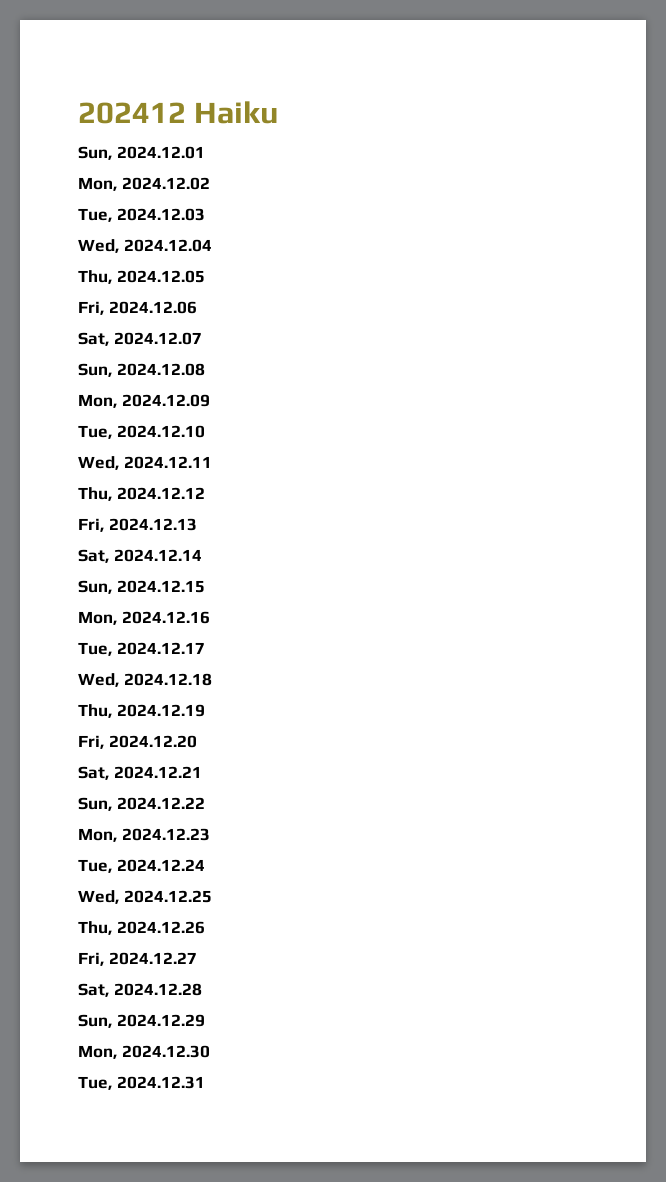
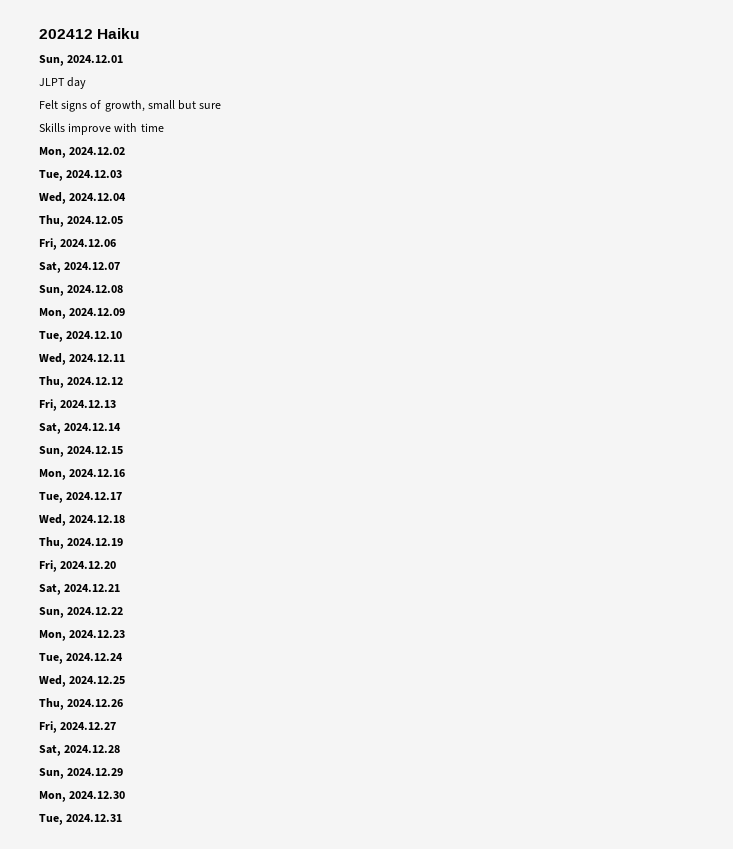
(205, 152) none -> [39,77,87,89] [39,100,222,112] [39,123,164,135] // JLPT day // Felt signs of growth, small but sure // Skills improve with time

